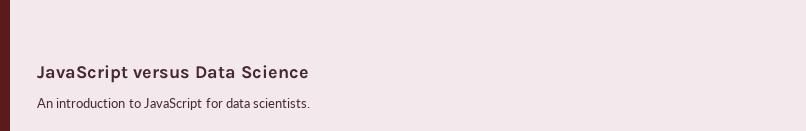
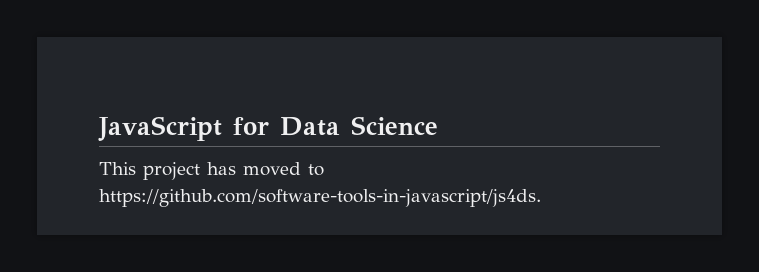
[37,65,190,83] JavaScript versus -> [98,116,269,142] JavaScript for
[37,98,311,110] An introduction to JavaScript for data scientists. -> [99,162,324,180] [99,189,541,207] This project has moved to https://github.com/software-tools-in-javascript/js4ds.

